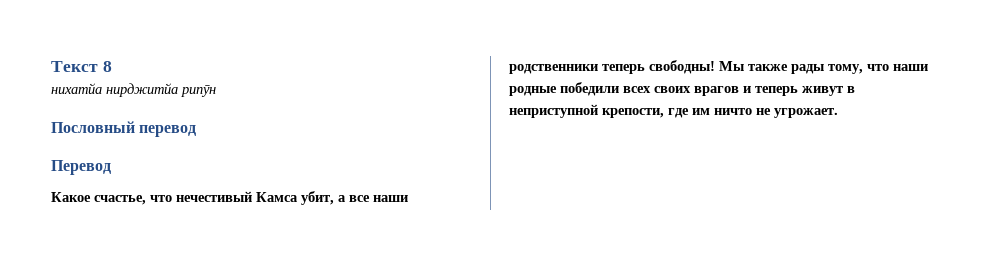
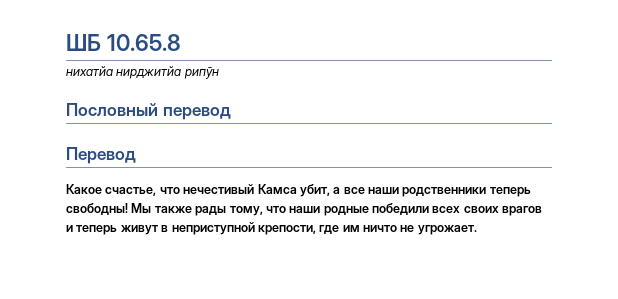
[51,61,112,72] Текст 8 -> [66,34,182,51] ШБ 10.65.8

